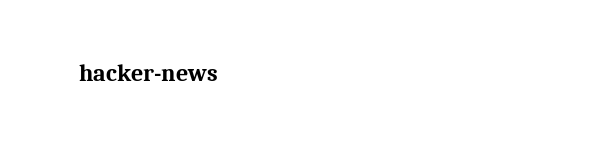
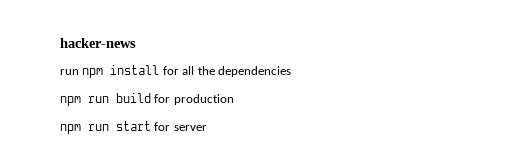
(218, 72) none -> [60,65,291,78] [60,93,234,106] [60,121,207,134] // run npm install for all the dependencies // npm run build for production // npm run start for server

